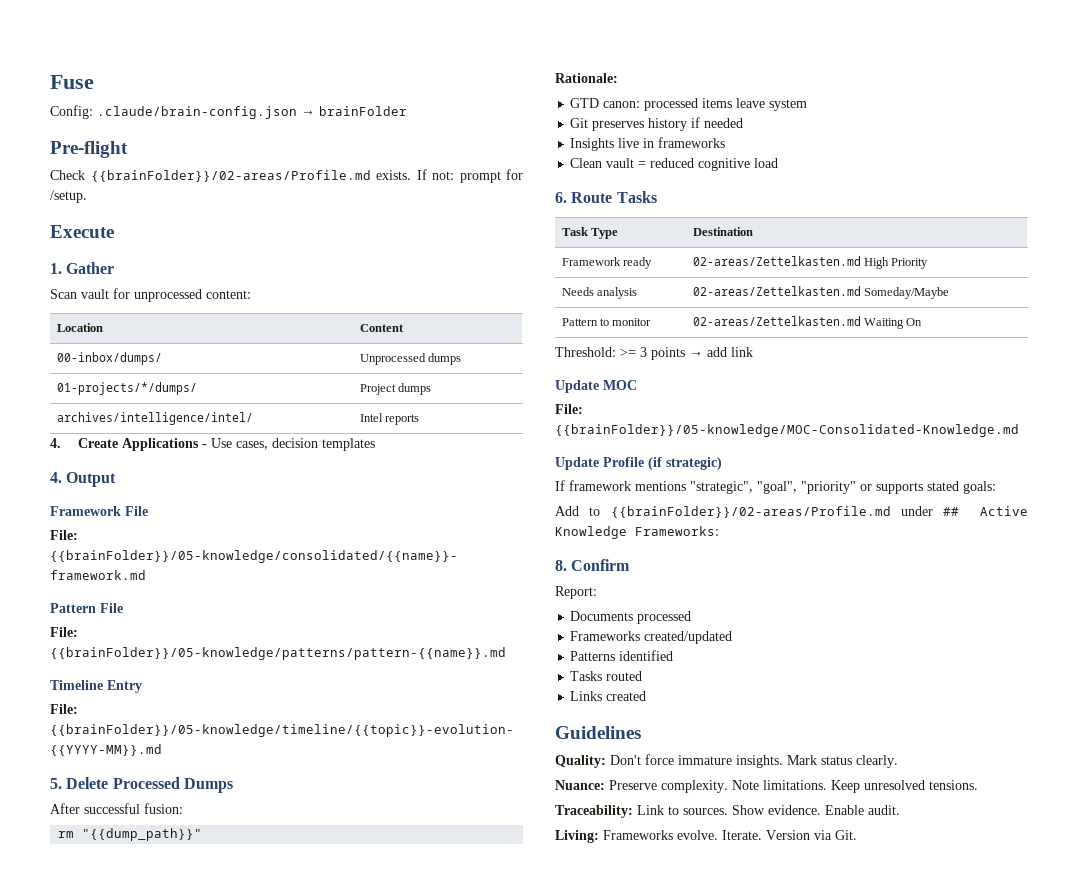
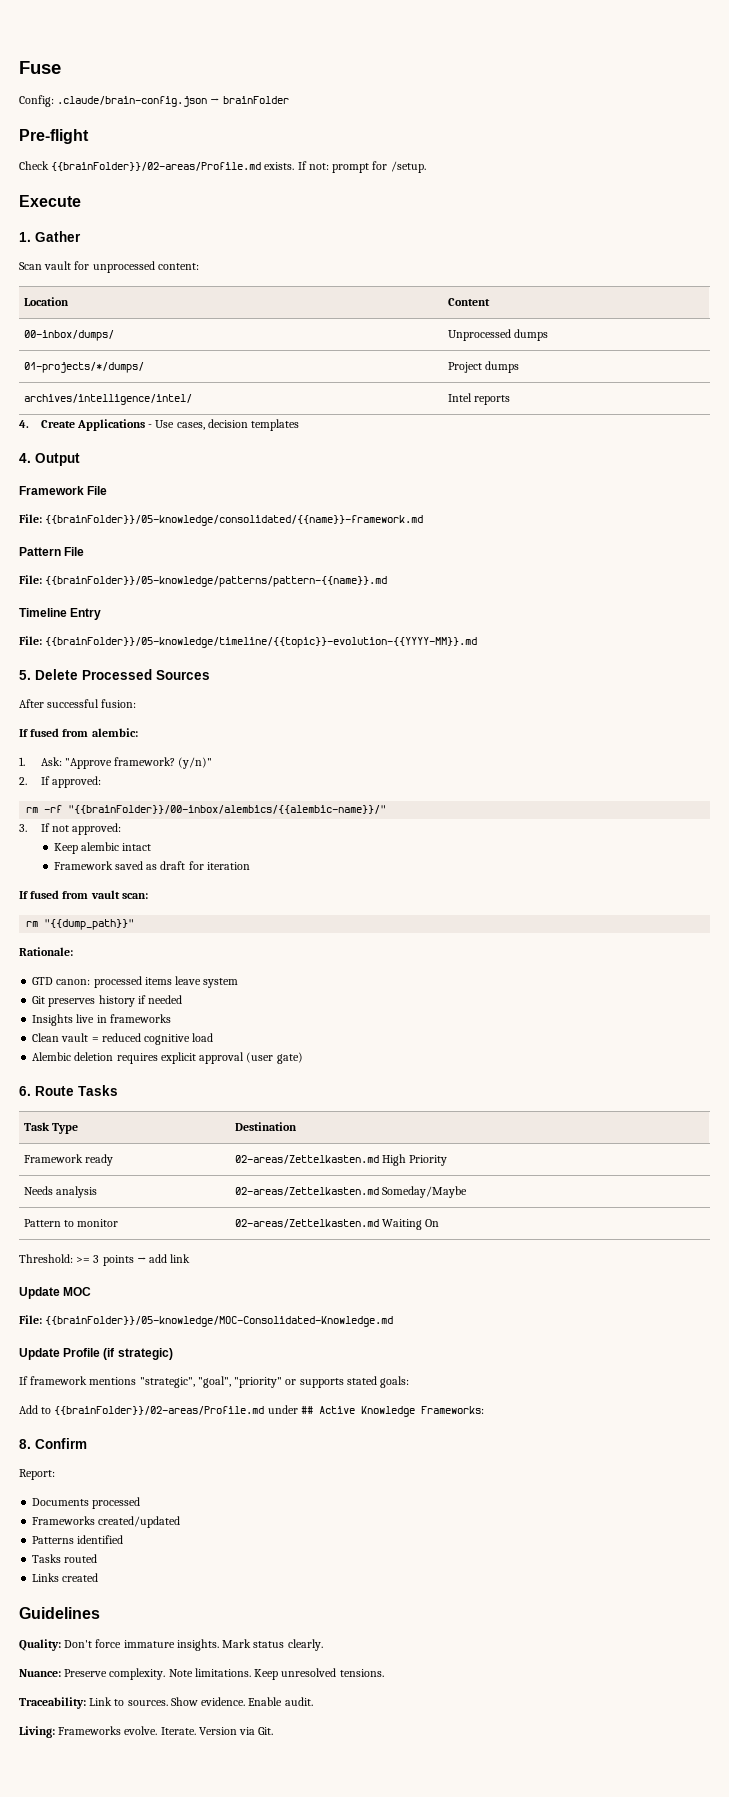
[183,778,233,793] Dumps -> [156,670,210,680] Sources
(183, 808) none -> [19,728,138,737] [19,757,213,769] [19,776,101,788] [26,805,387,814] [19,823,122,835] [53,842,152,854] [53,861,250,870] [19,890,148,899] // If fused from alembic: // 1. Ask: "Approve framework? (y/n)" // 2. If approved: // rm -rf "{{brainFolder}}/00-inbox/alembics/{{alembic-name}}/" // 3. If not approved: // Keep alembic intact // Framework saved as draft for iteration // If fused from vault scan:
(779, 163) none -> [32,1052,303,1064] // Alembic deletion requires explicit approval (user gate)

